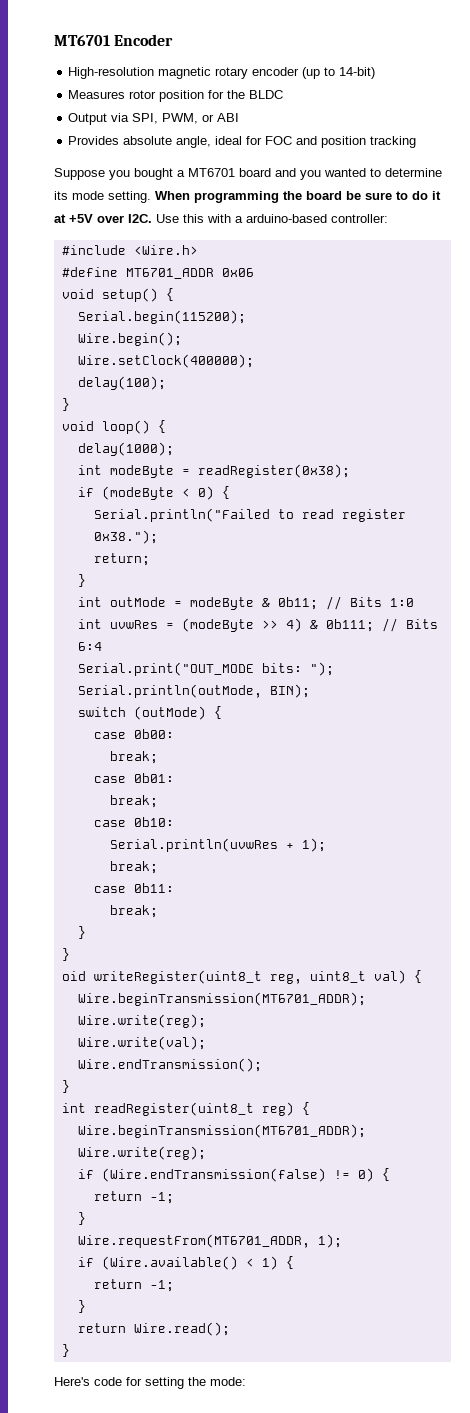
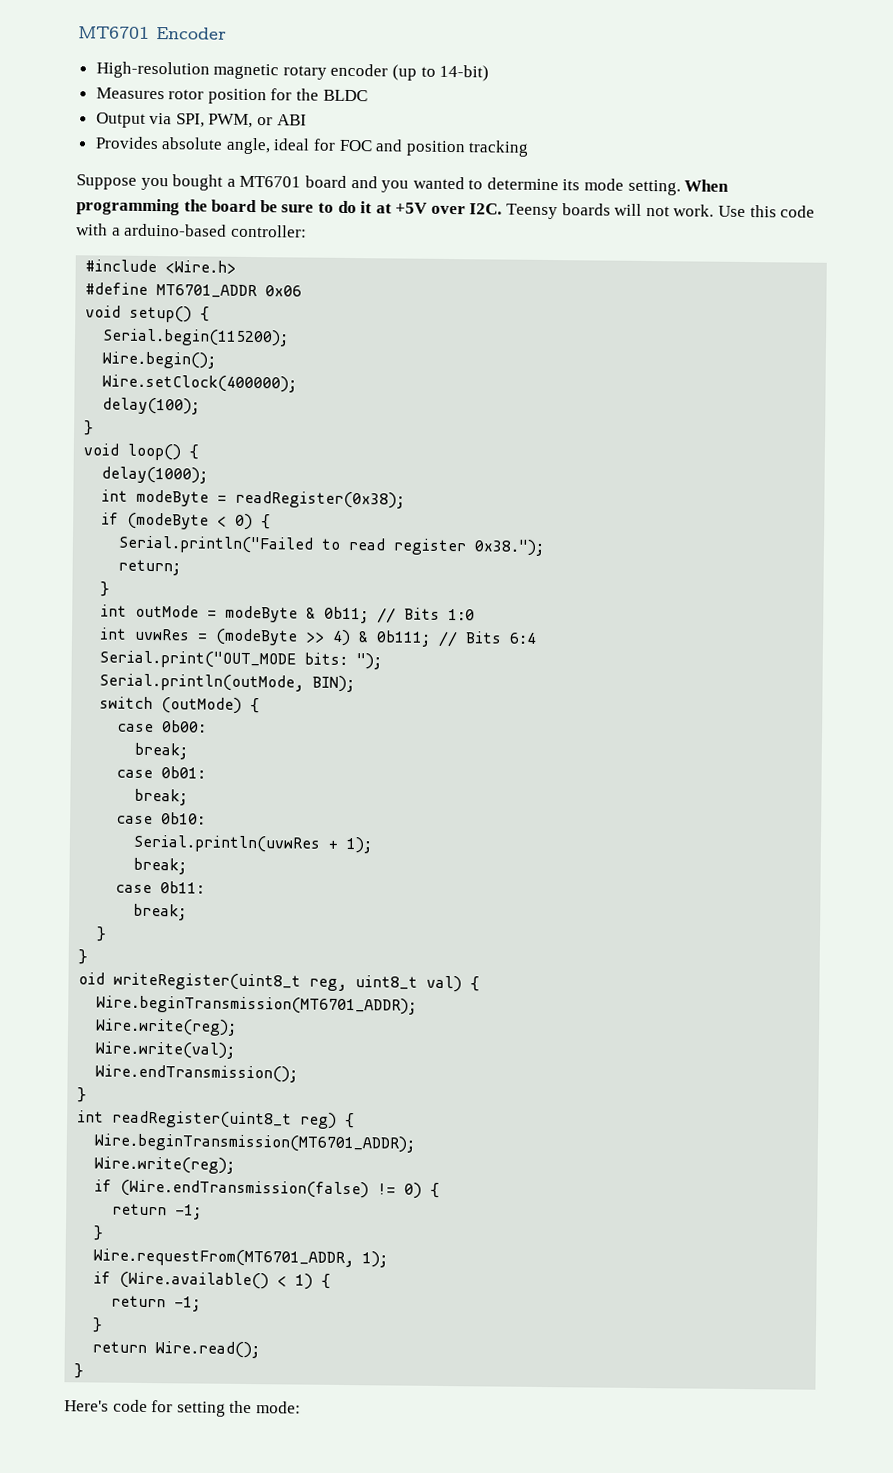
(152, 218) none -> [506,203,715,220] Teensy boards will not work.
(204, 218) none -> [780,205,816,218] code

